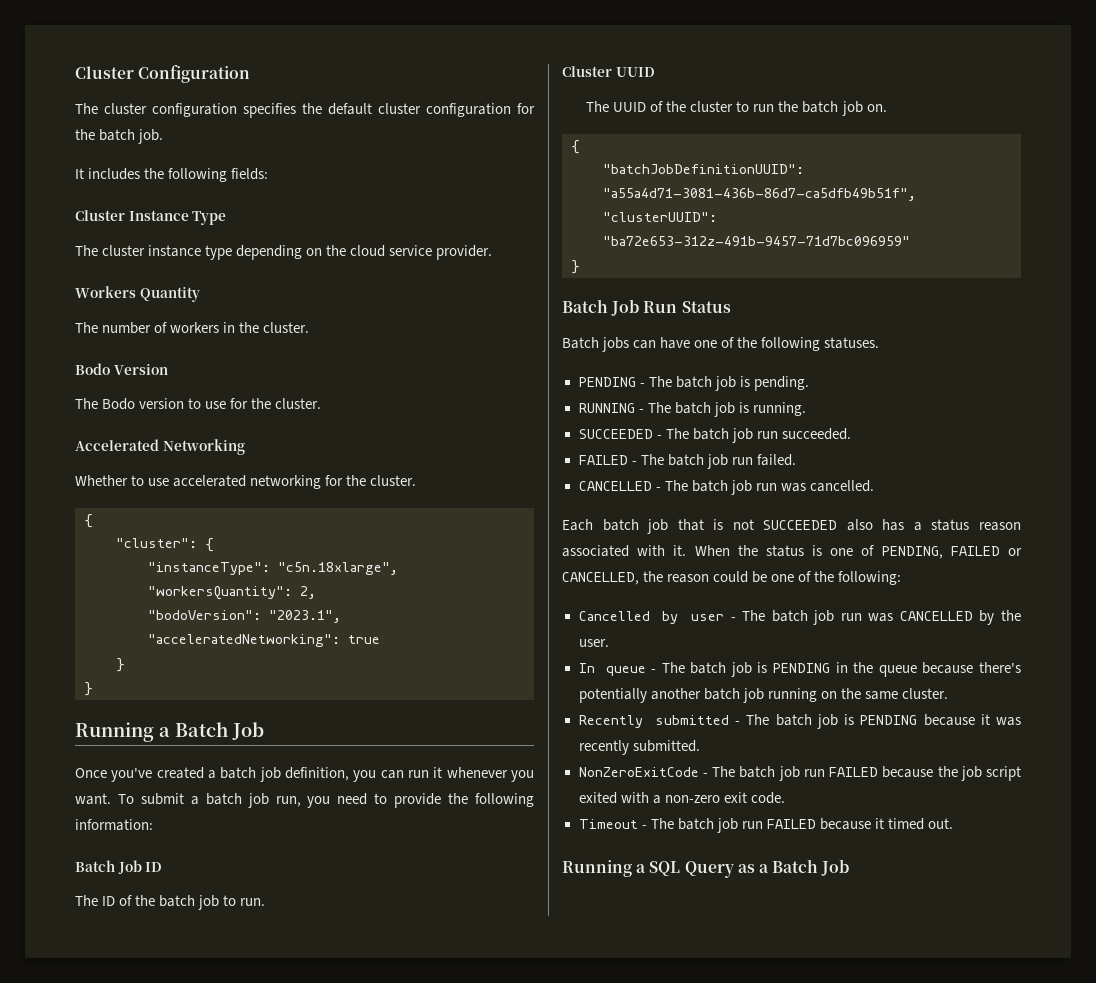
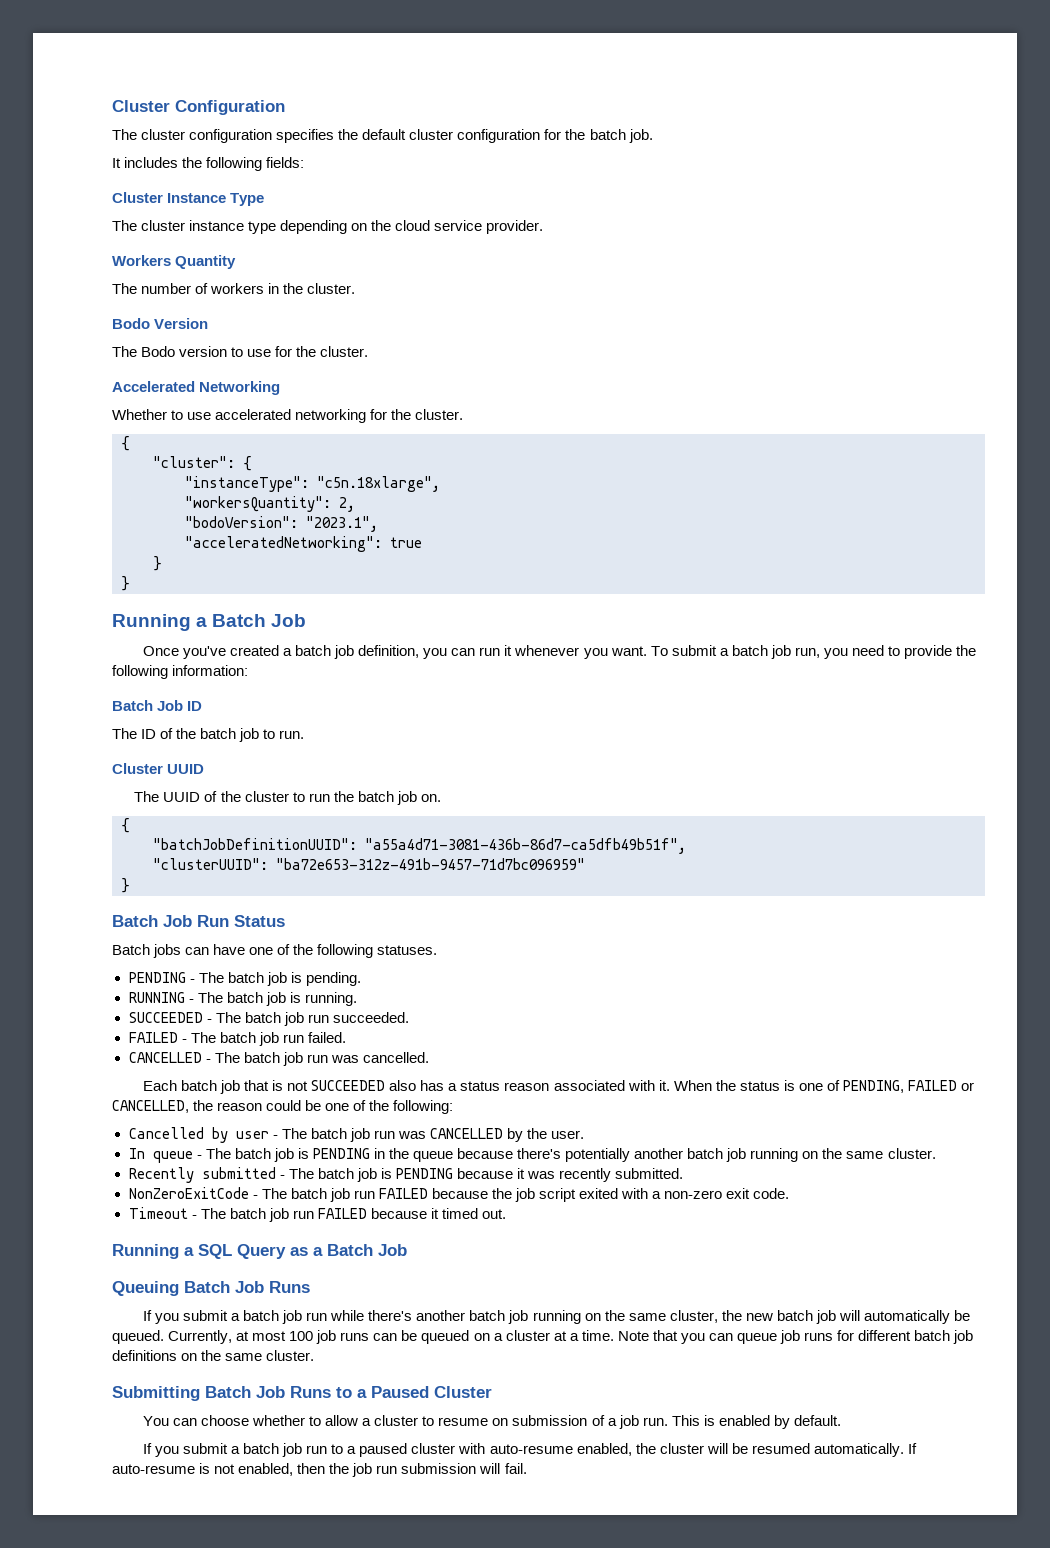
(850, 867) none -> [112,1281,310,1296] [142,1310,971,1324] [112,1330,974,1344] [112,1350,315,1361] [112,1386,492,1401] [142,1415,841,1429] [142,1443,917,1457] [112,1463,527,1477] // Queuing Batch Job Runs // If you submit a batch job run while there's another batch job running on the same cluster, the new batch job will automatically be queued. Currently, at most 100 job runs can be queued on a cluster at a time. Note that you can queue job runs for different batch job definitions on the same cluster. // Submitting Batch Job Runs to a Paused Cluster // You can choose whether to allow a cluster to resume on submission of a job run. This is enabled by default. // If you submit a batch job run to a paused cluster with auto-resume enabled, the cluster will be resumed automatically. If auto-resume is not enabled, then the job run submission will fail.

